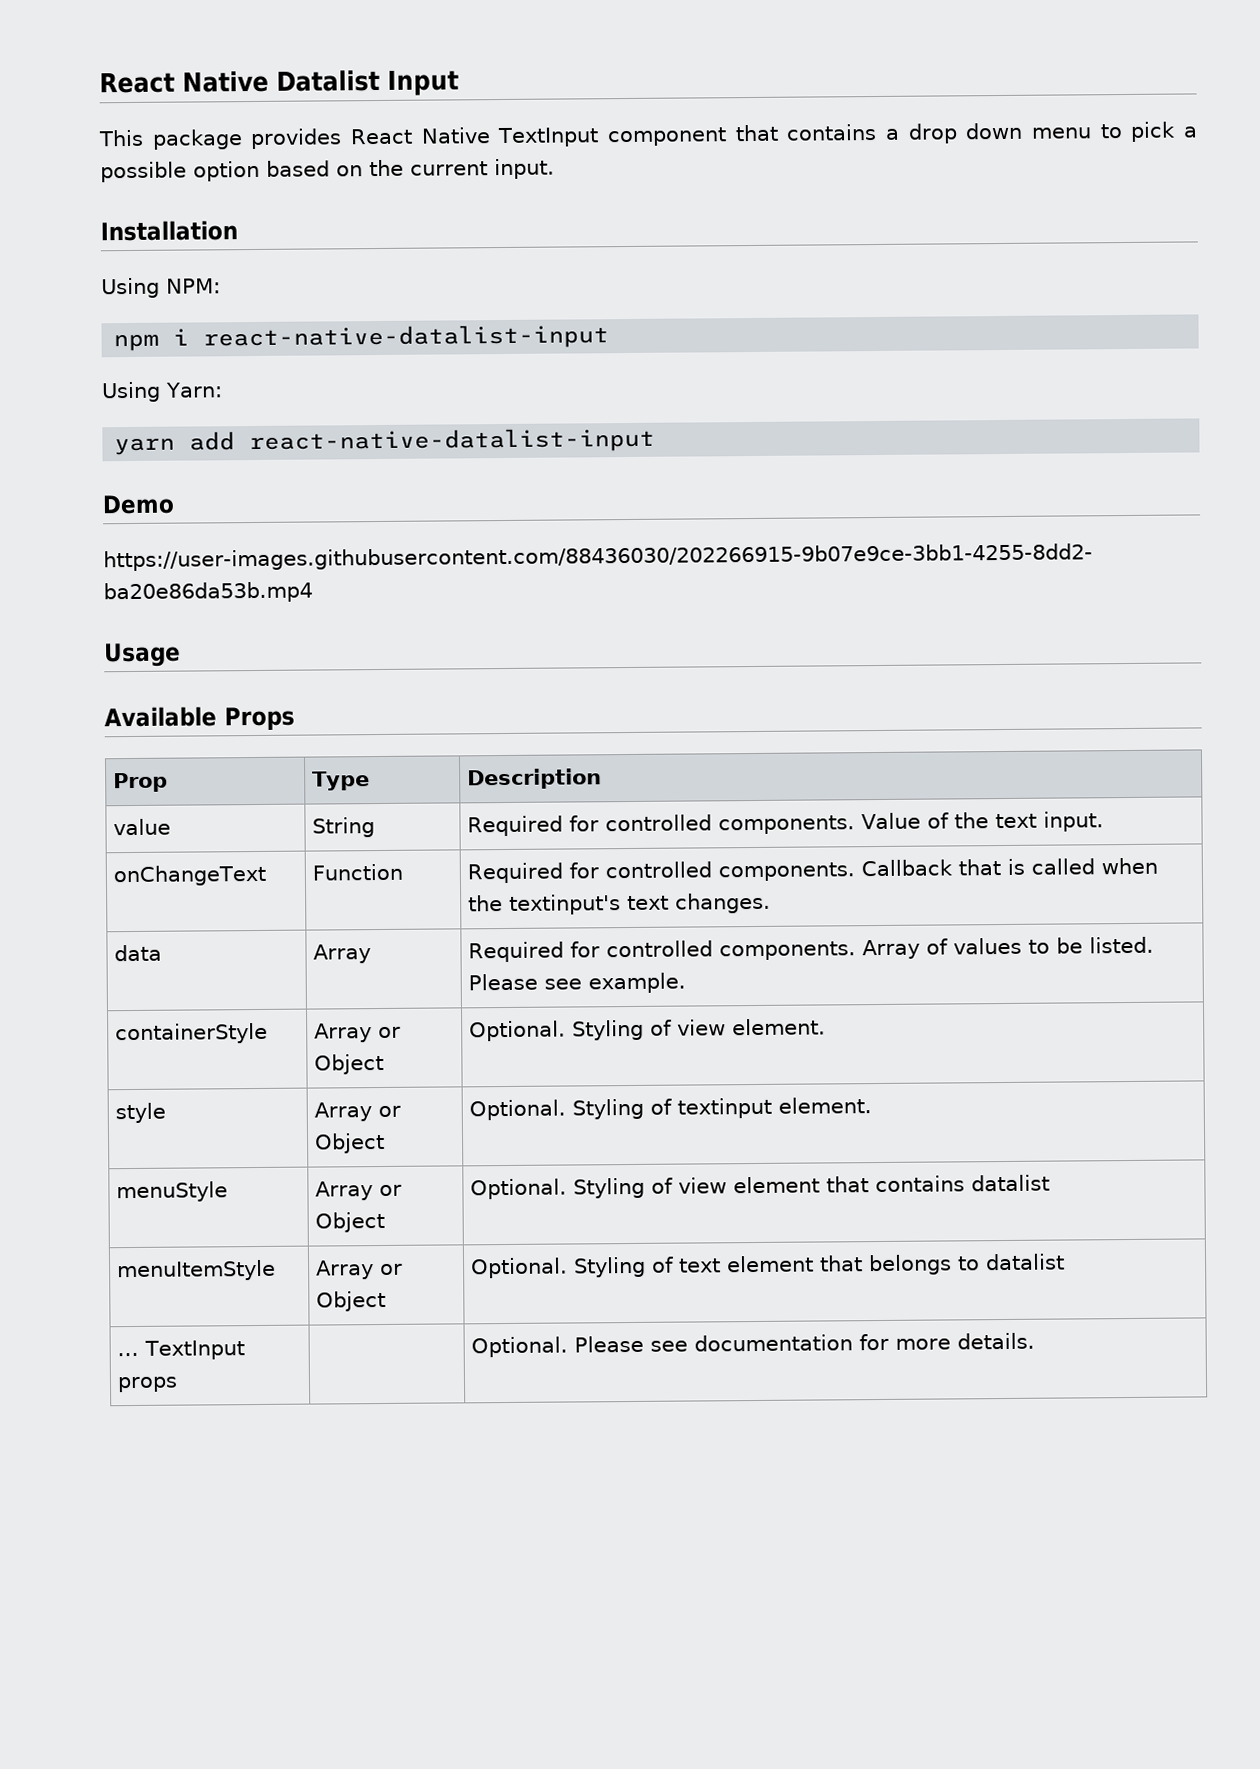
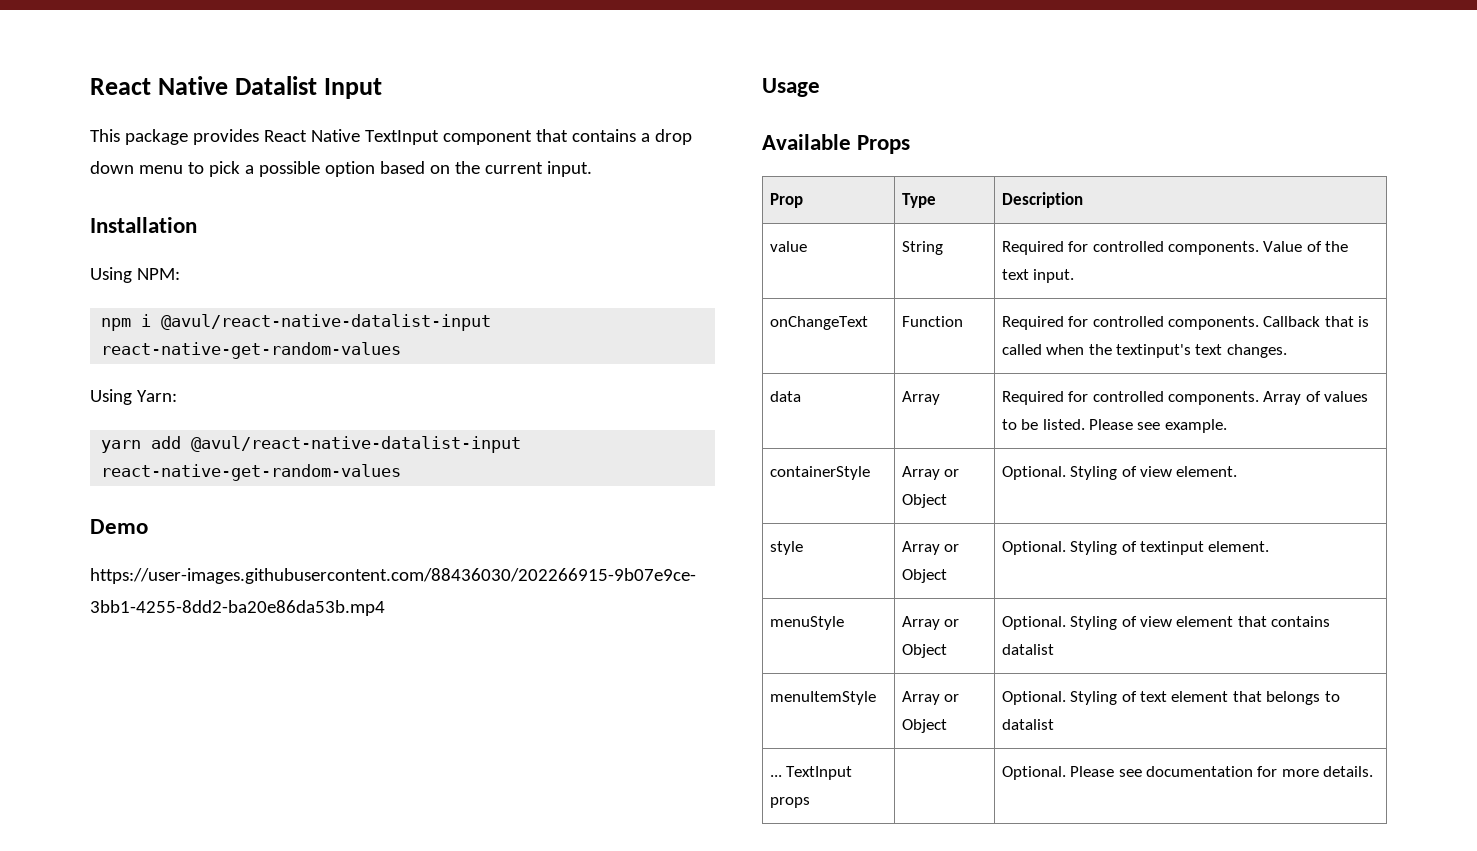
[203,324,610,351] react-native-datalist-input -> [161,314,492,331] [101,342,402,359] @avul/react-native-datalist-input react-native-get-random-values
[249,427,656,455] react-native-datalist-input -> [191,436,522,453] [101,464,402,481] @avul/react-native-datalist-input react-native-get-random-values

